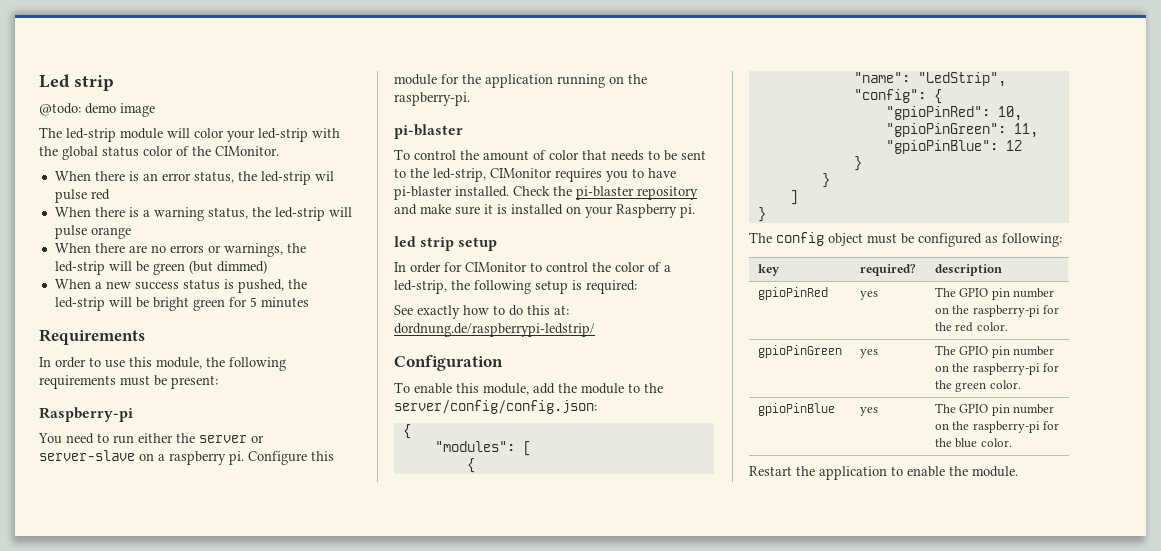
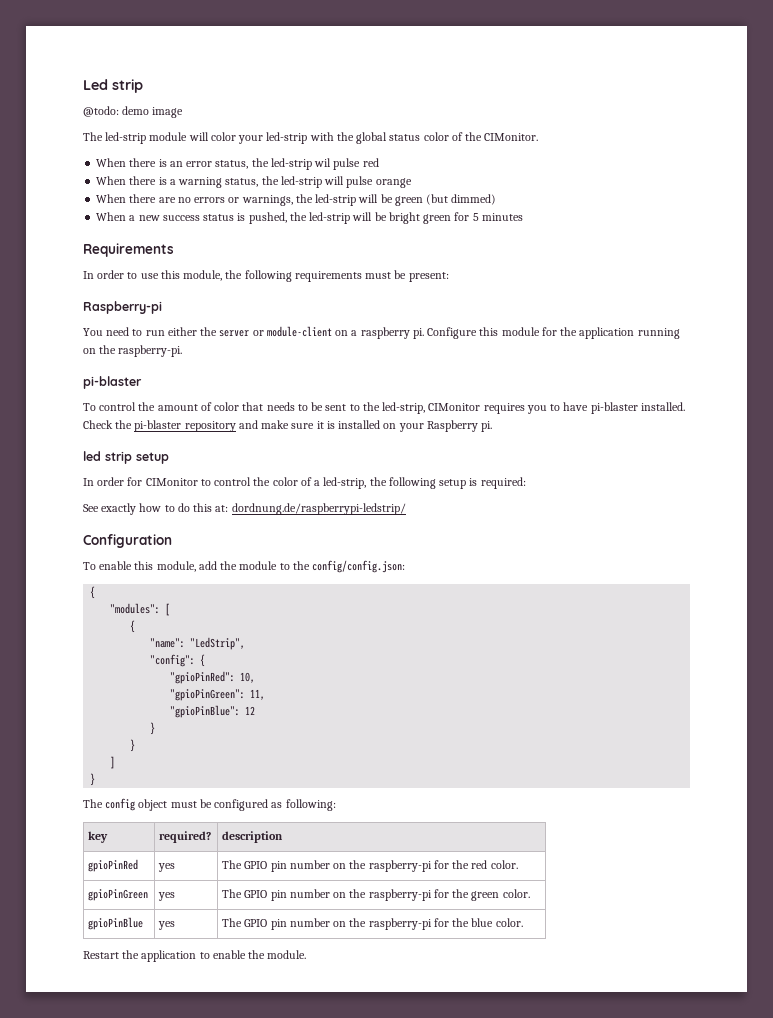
[39,450,135,461] server-slave -> [266,326,332,337] module-client
[394,400,597,414] server/config/config.json: -> [312,560,406,573] config/config.json:

